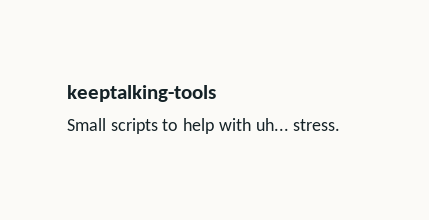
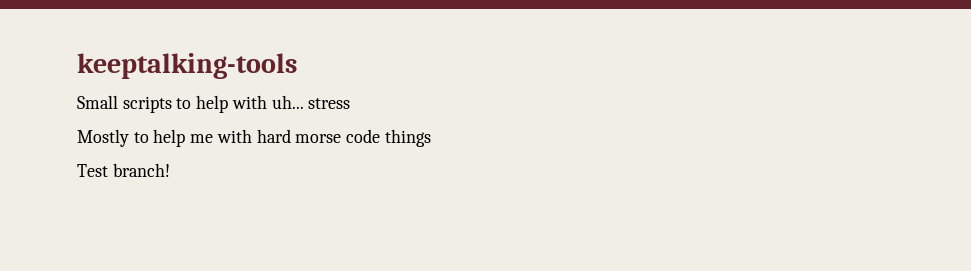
[293,119,341,131] stress. -> [308,98,351,109] [77,129,431,147] [77,163,170,177] stress // Mostly to help me with hard morse code things // Test branch!

